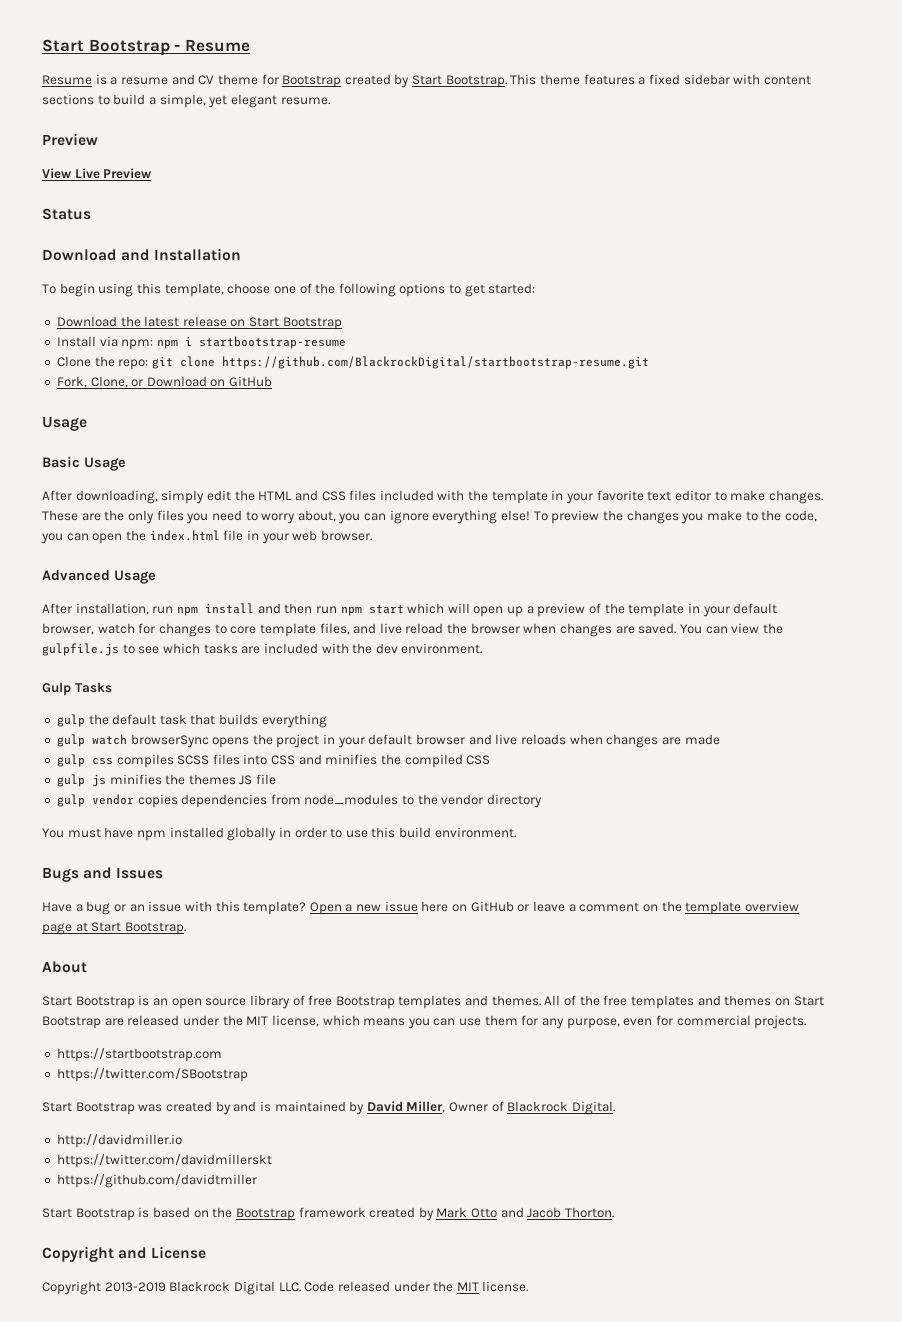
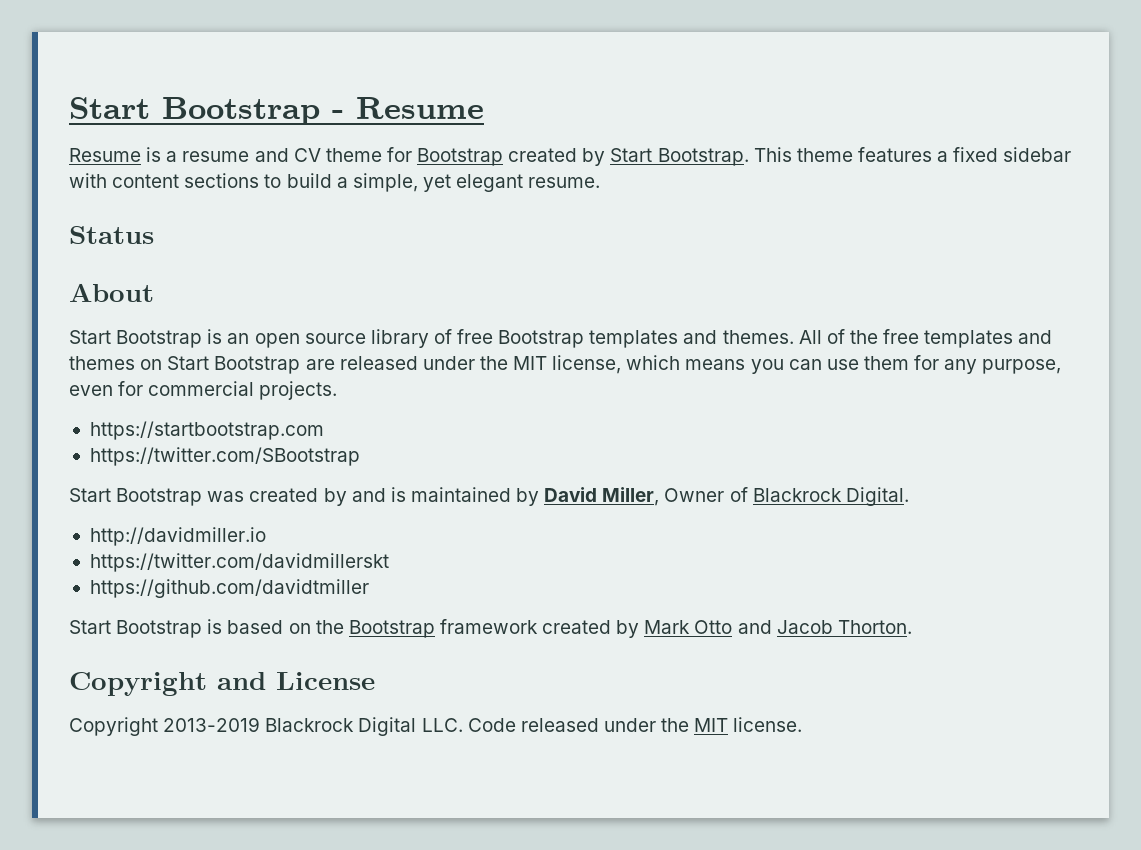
[42,133,98,146] [42,168,153,179] [42,208,91,220] [42,248,242,261] [42,283,536,297] [56,316,342,330] [56,336,346,350] [56,356,649,370] [56,376,273,388] [42,416,87,431] [42,456,126,471] [42,490,823,504] [42,510,817,524] [41,530,372,544] [42,570,156,584] [42,603,778,617] [42,623,783,637] [42,643,483,656] [42,682,112,696] [56,714,327,728] [56,734,720,748] [56,754,491,768] [56,774,277,787] [56,794,543,808] [42,827,516,841] [42,867,164,882] [42,901,799,915] [42,922,186,935] Preview // View Live Preview // Status // Download and Installation // To begin using this template, choose one of the following options to get started: // Download the latest release on Start Bootstrap // Install via npm: npm i startbootstrap-resume // Clone the repo: git clone https://github.com/BlackrockDigital/startbootstrap-resume.git // Fork, Clone, or Download on GitHub // Usage // Basic Usage // After downloading, simply edit the HTML and CSS files included with the template in your favorite text editor to make changes. These are the only files you need to worry about, you can ignore everything else! To preview the changes you make to the code, you can open the index.html file in your web browser. // Advanced Usage // After installation, run npm install and then run npm start which will open up a preview of the template in your default browser, watch for changes to core template files, and live reload the browser when changes are saved. You can view the gulpfile.js to see which tasks are included with the dev environment. // Gulp Tasks // gulp the default task that builds everything // gulp watch browserSync opens the project in your default browser and live reloads when changes are made // gulp css compiles SCSS files into CSS and minifies the compiled CSS // gulp js minifies the themes JS file // gulp vendor copies dependencies from node_modules to the vendor directory // You must have npm installed globally in order to use this build environment. // Bugs and Issues // Have a bug or an issue with this template? Open a new issue here on GitHub or leave a comment on the template overview page at Start Bootstrap. -> [69,226,154,244] Status

